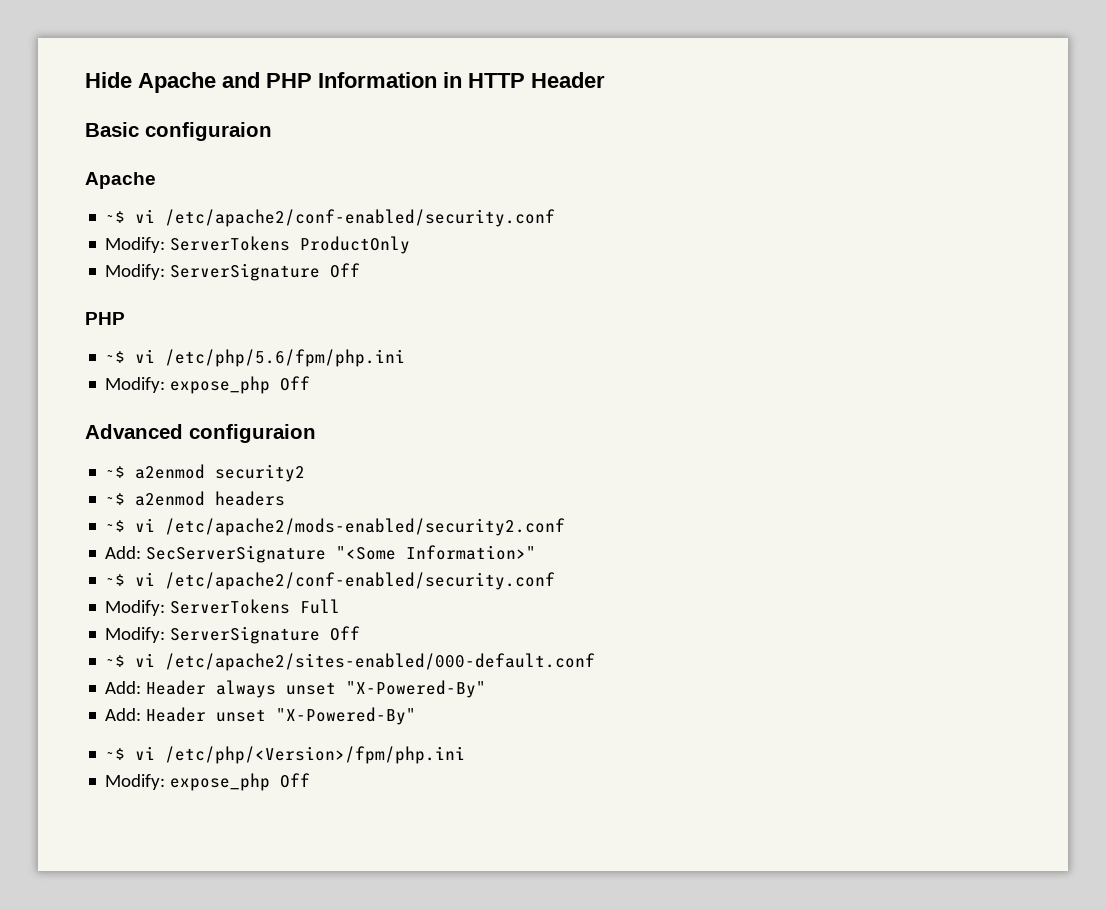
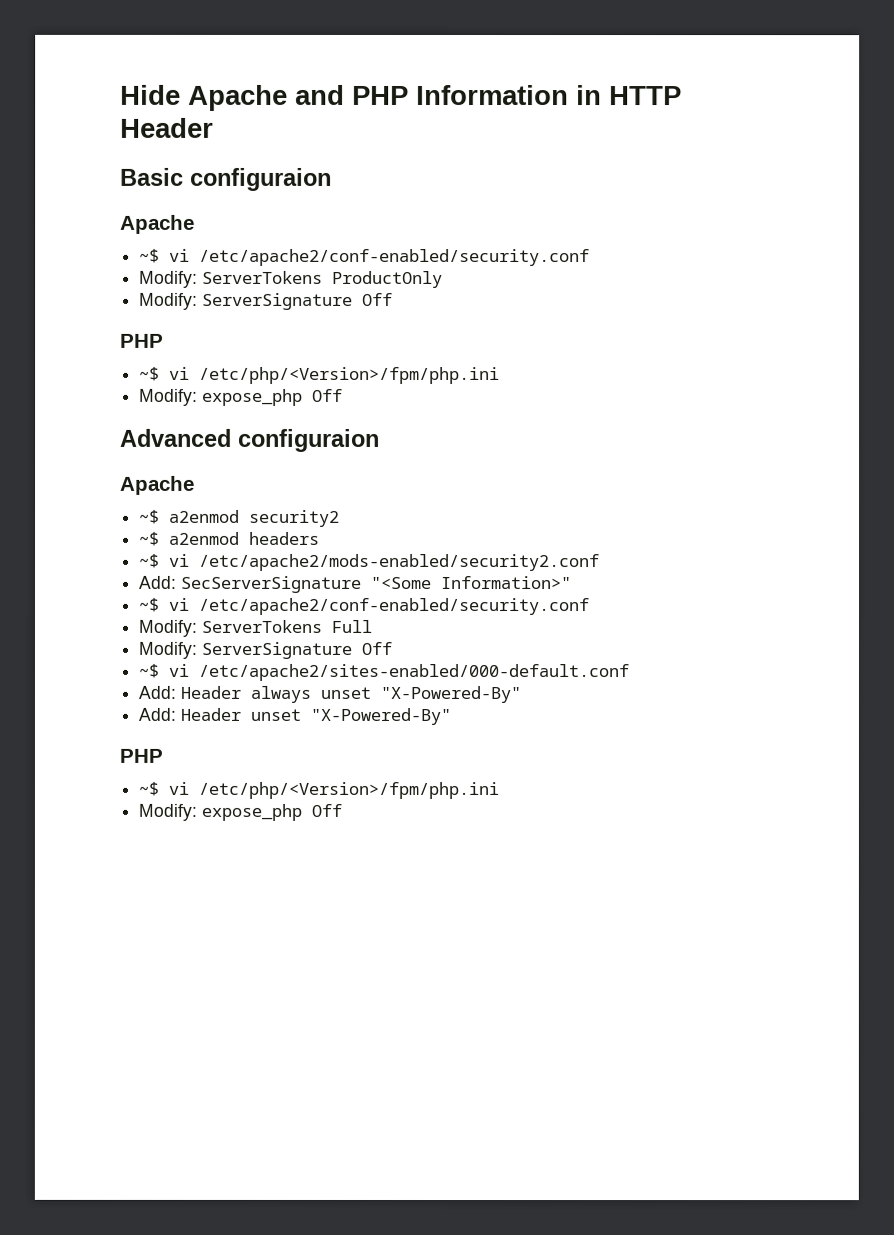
[165,349,406,367] /etc/php/5.6/fpm/php.ini -> [199,366,501,385] /etc/php/<Version>/fpm/php.ini
(316, 433) none -> [120,475,195,495] // Apache
(417, 716) none -> [119,748,163,763] // PHP

